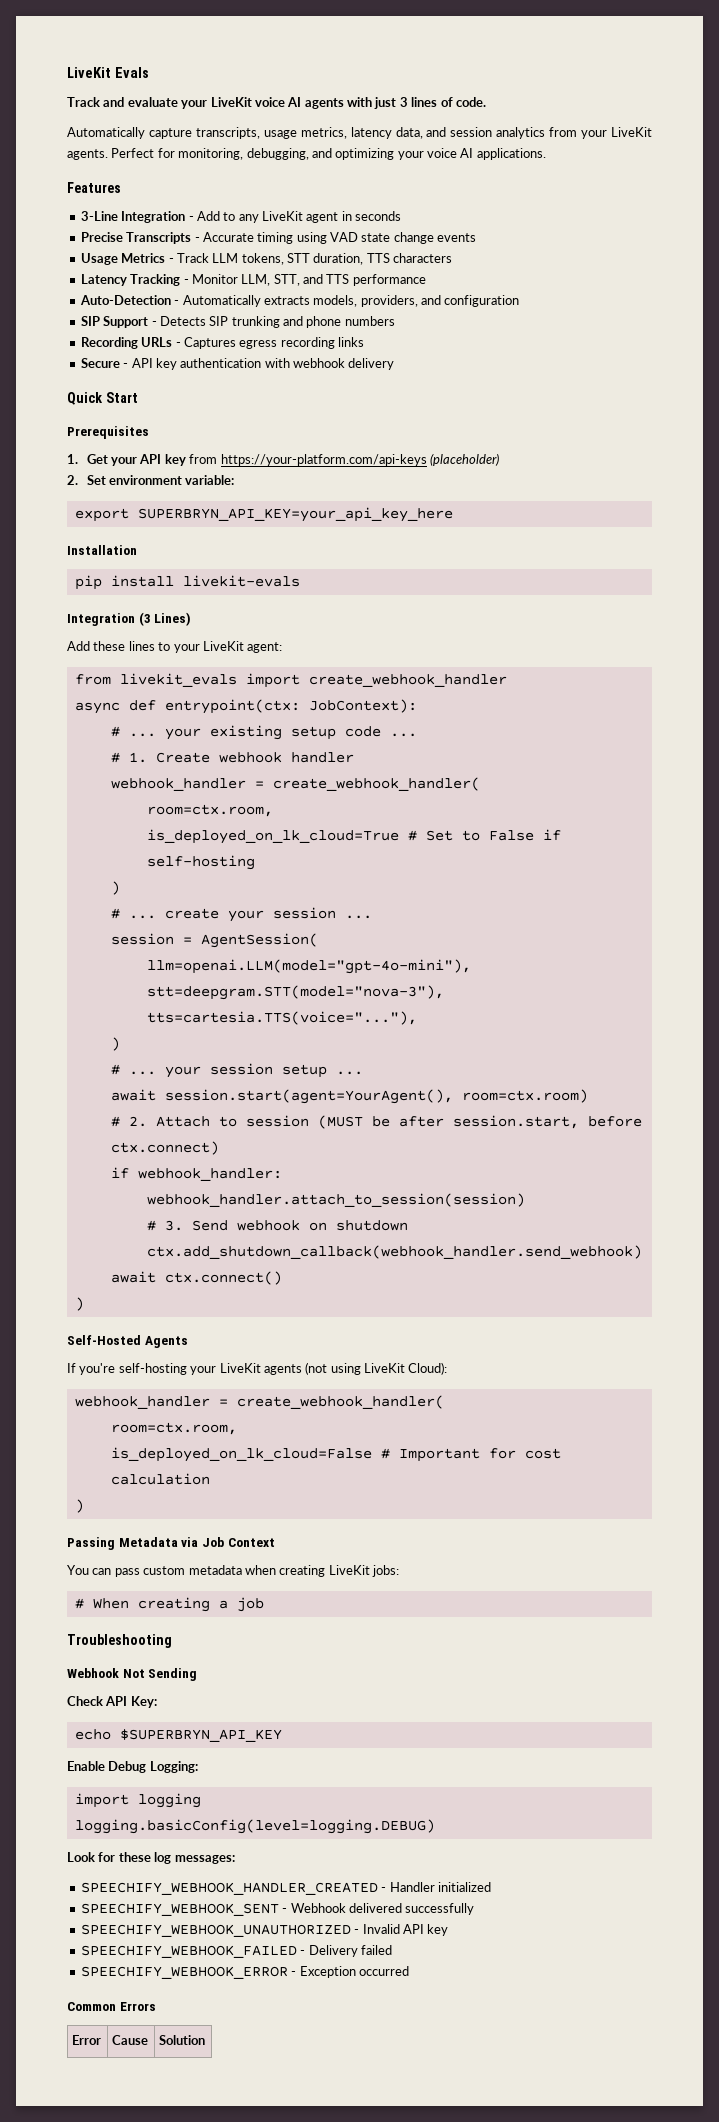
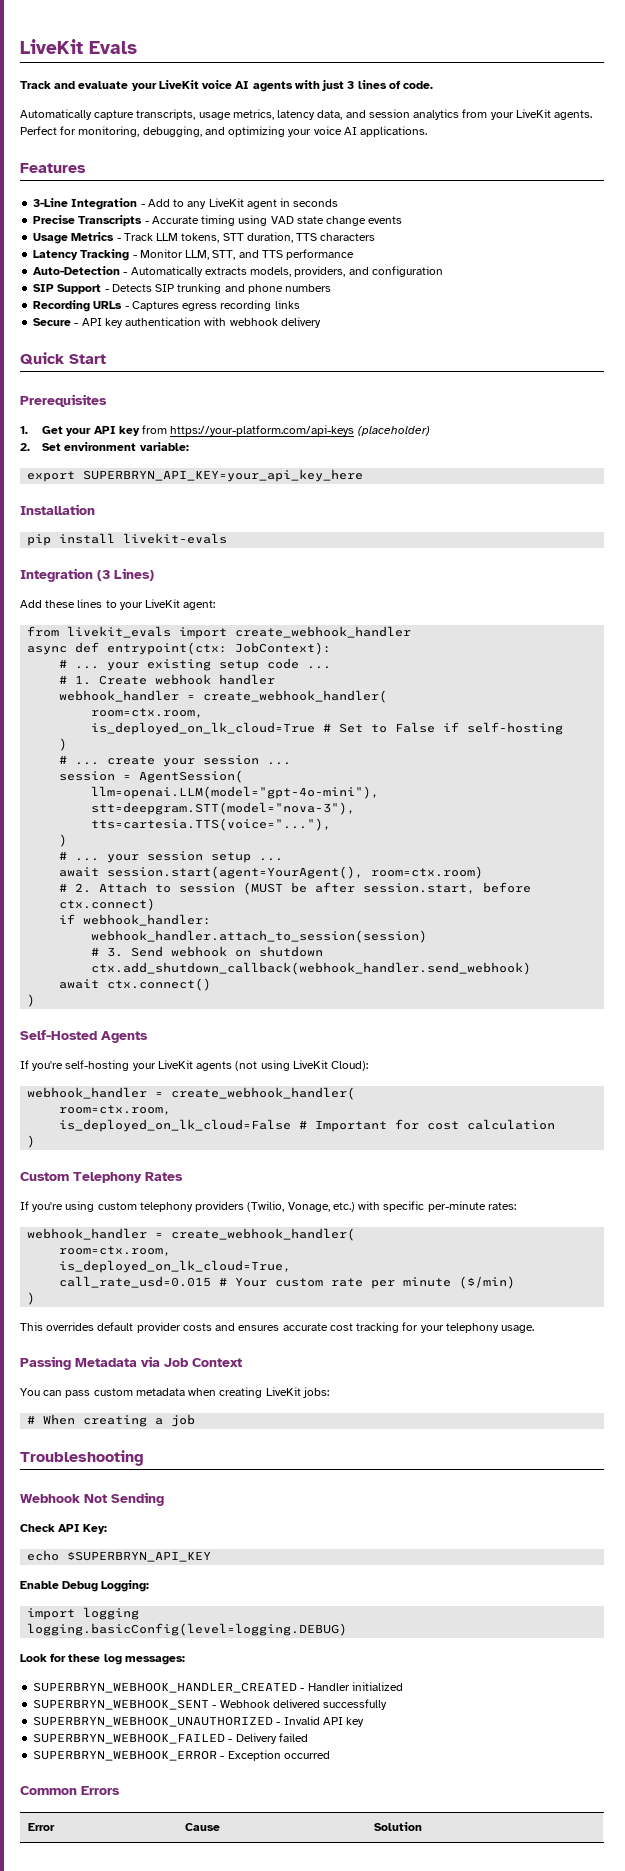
(84, 1506) none -> [20,1172,183,1183] [20,1201,516,1212] [27,1228,356,1241] [59,1246,172,1256] [59,1260,292,1273] [59,1276,516,1289] [27,1292,36,1305] [20,1322,535,1333] // Custom Telephony Rates // If you're using custom telephony providers (Twilio, Vonage, etc.) with specific per-minute rates: // webhook_handler = create_webhook_handler( // room=ctx.room, // is_deployed_on_lk_cloud=True, // call_rate_usd=0.015 # Your custom rate per minute ($/min) // ) // This overrides default provider costs and ensures accurate cost tracking for your telephony usage.
[80,1882,378,1895] SPEECHIFY_WEBHOOK_HANDLER_CREATED -> [33,1682,298,1693] SUPERBRYN_WEBHOOK_HANDLER_CREATED
[80,1903,279,1916] SPEECHIFY_WEBHOOK_SENT -> [33,1699,210,1710] SUPERBRYN_WEBHOOK_SENT
[80,1924,351,1937] SPEECHIFY_WEBHOOK_UNAUTHORIZED -> [33,1716,274,1727] SUPERBRYN_WEBHOOK_UNAUTHORIZED
[80,1945,297,1958] SPEECHIFY_WEBHOOK_FAILED -> [33,1733,226,1744] SUPERBRYN_WEBHOOK_FAILED
[80,1966,288,1979] SPEECHIFY_WEBHOOK_ERROR -> [33,1750,218,1761] SUPERBRYN_WEBHOOK_ERROR

